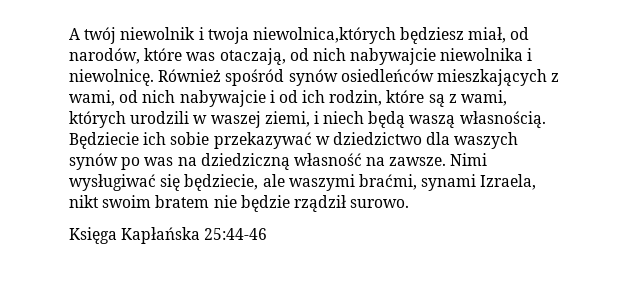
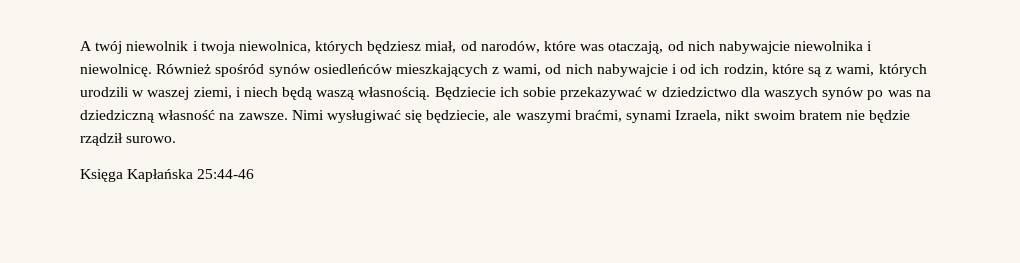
[252,27,396,44] niewolnica,których -> [238,41,364,54] niewolnica, których

